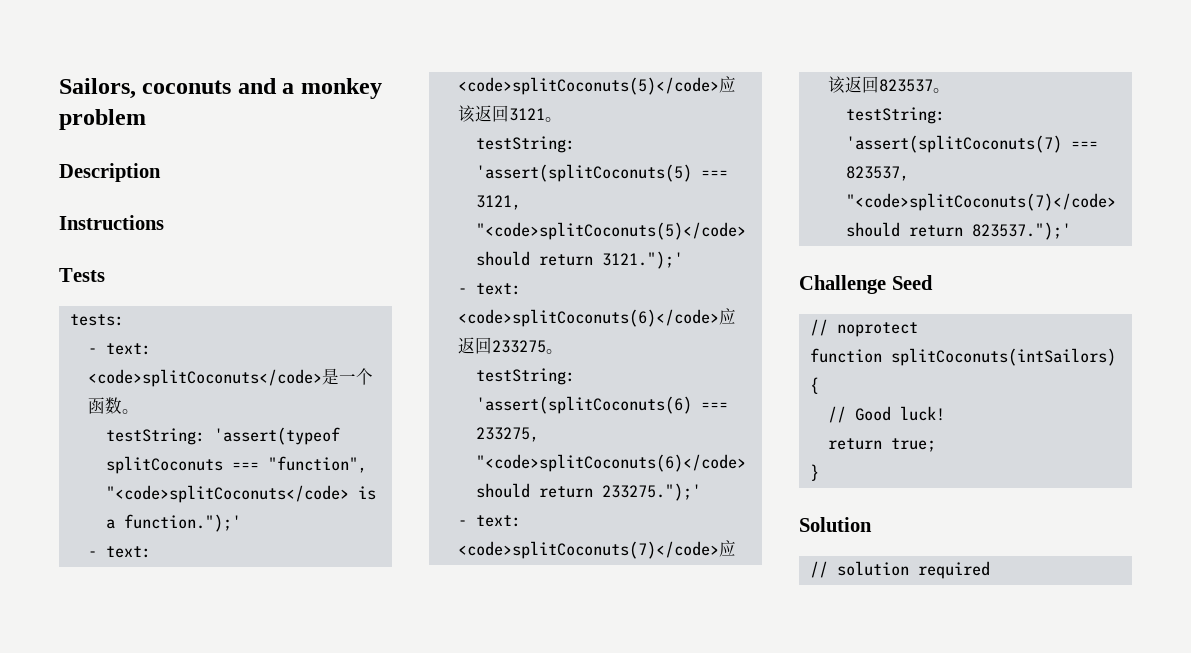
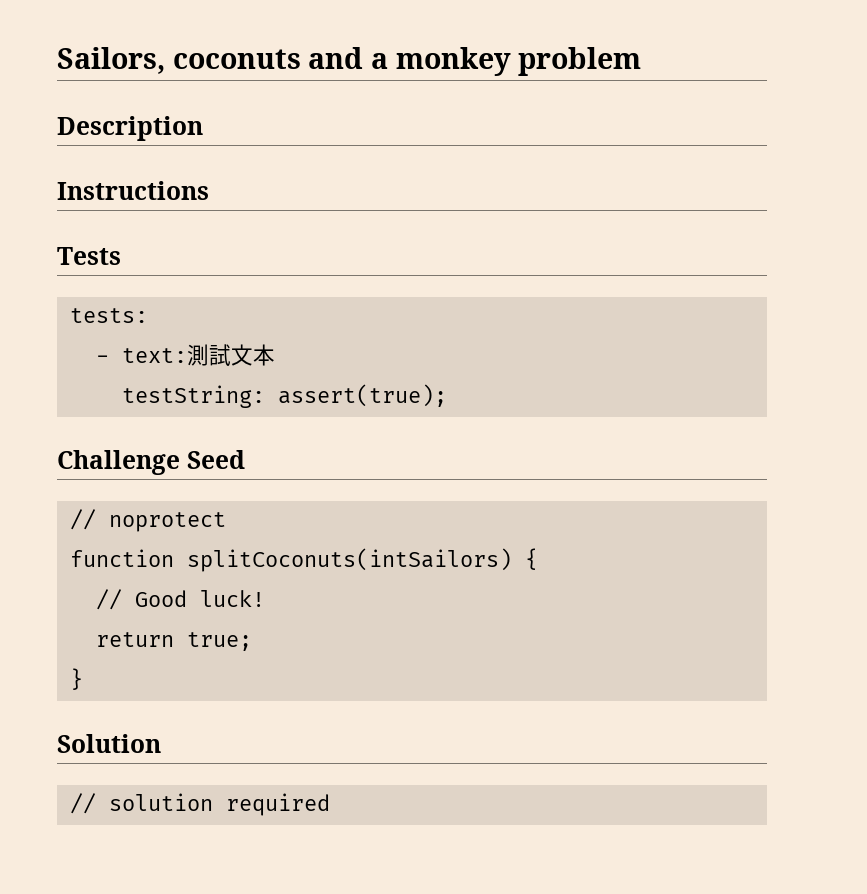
[87,368,373,387] [87,397,139,414] [105,427,340,445] [105,456,367,474] [105,485,376,503] [105,514,241,532] [87,546,151,558] [457,76,736,95] [457,105,562,123] [475,136,575,153] [475,164,728,182] [475,195,521,210] [475,222,746,240] [475,251,683,269] [457,283,521,295] [457,308,736,327] [457,337,563,354] [475,368,575,385] [475,396,728,414] [475,427,539,442] [475,454,746,472] [475,483,701,501] [457,515,521,527] [457,540,736,559] [827,76,950,94] [845,107,945,124] [845,135,1098,153] [845,166,909,181] [845,193,1116,211] [845,222,1071,240] <code>splitCoconuts</code>是一个函数。 // testString: 'assert(typeof splitCoconuts === "function", "<code>splitCoconuts</code> is a function.");' // - text: <code>splitCoconuts(5)</code>应该返回3121。 // testString: 'assert(splitCoconuts(5) === 3121, "<code>splitCoconuts(5)</code> should return 3121.");' // - text: <code>splitCoconuts(6)</code>应返回233275。 // testString: 'assert(splitCoconuts(6) === 233275, "<code>splitCoconuts(6)</code> should return 233275.");' // - text: <code>splitCoconuts(7)</code>应该返回823537。 // testString: 'assert(splitCoconuts(7) === 823537, "<code>splitCoconuts(7)</code> should return 823537.");' -> [186,344,275,367] [121,384,447,408] 測試文本 // testString: assert(true);

